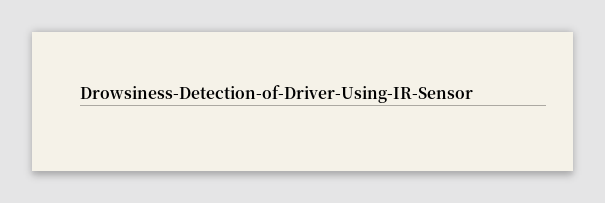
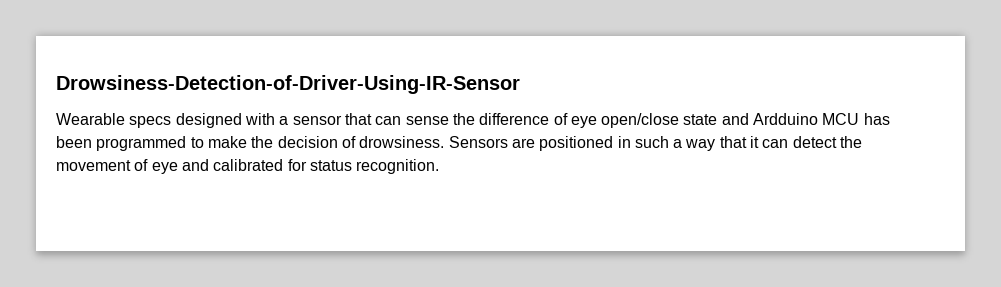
(473, 94) none -> [56,113,890,128] [56,136,863,151] [56,159,440,174] // Wearable specs designed with a sensor that can sense the difference of eye open/close state and Ardduino MCU has been programmed to make the decision of drowsiness. Sensors are positioned in such a way that it can detect the movement of eye and calibrated for status recognition.

